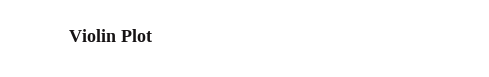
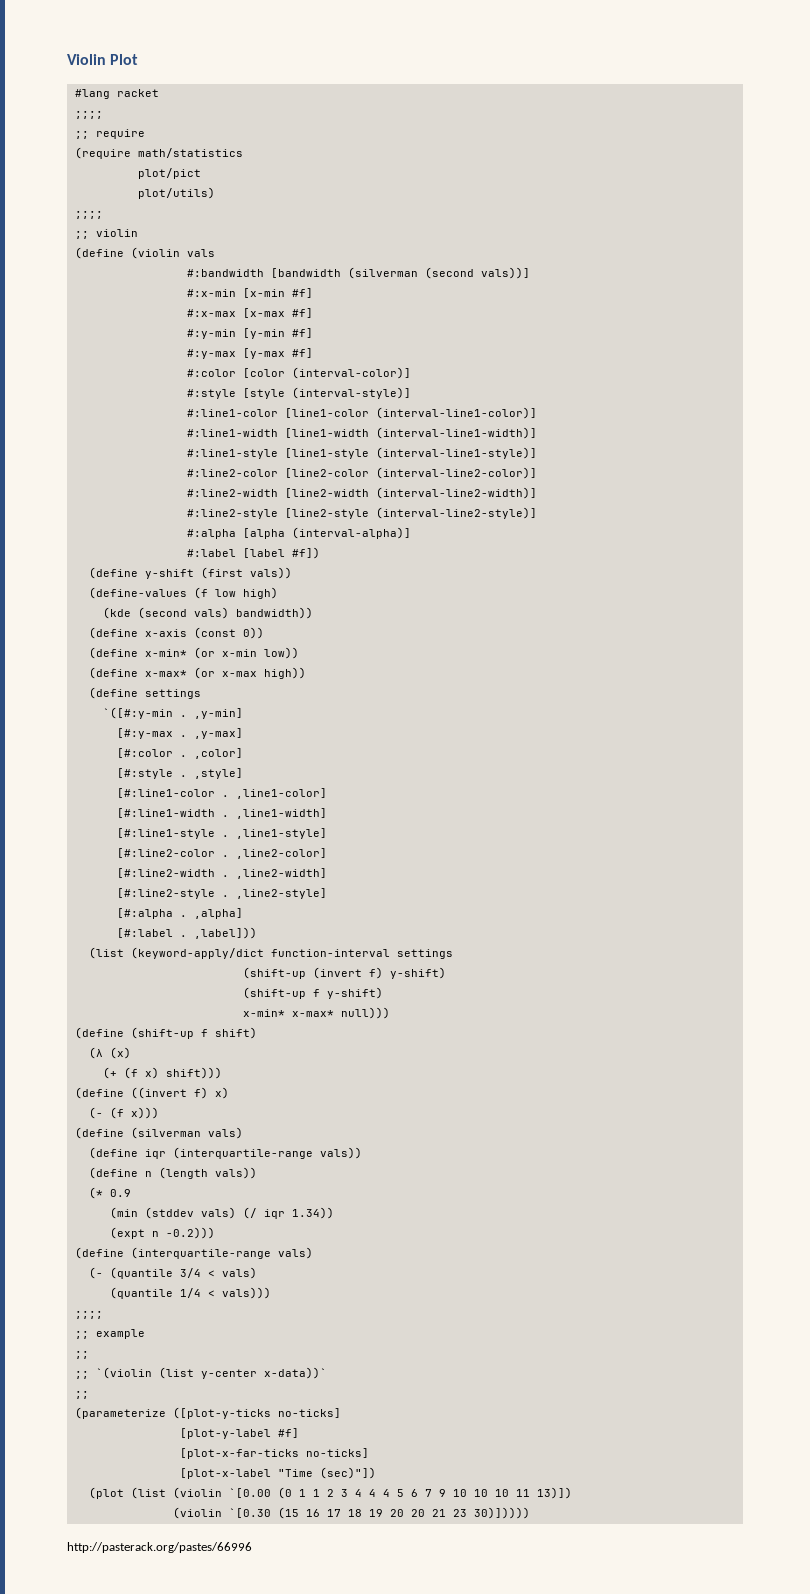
(152, 35) none -> [74,89,159,99] [74,111,103,119] [74,129,145,139] [74,147,243,159] [137,168,201,179] [137,187,215,199] [74,211,103,219] [74,229,138,239] [74,247,215,259] [186,267,530,279] [186,288,313,298] [186,308,313,318] [186,328,313,339] [186,348,313,359] [186,367,411,379] [186,387,411,399] [186,407,537,419] [186,427,537,439] [186,447,537,459] [186,467,537,479] [186,487,537,499] [186,507,537,519] [186,527,411,539] [186,547,320,559] [88,567,292,579] [88,587,278,599] [102,607,313,619] [88,627,264,639] [88,647,299,659] [88,667,306,679] [88,687,201,699] [102,707,243,719] [116,728,243,739] [116,748,243,759] [116,768,243,779] [116,788,327,799] [116,808,327,819] [116,828,327,839] [116,848,327,859] [116,868,327,879] [116,888,327,899] [116,908,243,919] [116,927,257,939] [88,947,453,959] [242,967,446,979] [242,987,383,999] [242,1007,390,1019] [74,1027,257,1039] [88,1047,131,1059] [102,1067,222,1079] [74,1087,229,1099] [88,1107,159,1119] [74,1127,243,1139] [88,1147,362,1159] [88,1167,257,1179] [88,1187,131,1199] [109,1207,334,1219] [109,1227,215,1239] [74,1247,313,1259] [88,1267,257,1279] [109,1287,271,1299] [74,1311,103,1319] [74,1329,145,1339] [74,1351,89,1359] [74,1367,327,1379] [74,1391,89,1399] [74,1407,341,1419] [179,1428,299,1439] [179,1448,369,1459] [179,1467,376,1479] [88,1487,572,1499] [172,1507,530,1519] [67,1542,252,1553] // #lang racket // ;;;; // ;; require // (require math/statistics // plot/pict // plot/utils) // ;;;; // ;; violin // (define (violin vals // #:bandwidth [bandwidth (silverman (second vals))] // #:x-min [x-min #f] // #:x-max [x-max #f] // #:y-min [y-min #f] // #:y-max [y-max #f] // #:color [color (interval-color)] // #:style [style (interval-style)] // #:line1-color [line1-color (interval-line1-color)] // #:line1-width [line1-width (interval-line1-width)] // #:line1-style [line1-style (interval-line1-style)] // #:line2-color [line2-color (interval-line2-color)] // #:line2-width [line2-width (interval-line2-width)] // #:line2-style [line2-style (interval-line2-style)] // #:alpha [alpha (interval-alpha)] // #:label [label #f]) // (define y-shift (first vals)) // (define-values (f low high) // (kde (second vals) bandwidth)) // (define x-axis (const 0)) // (define x-min* (or x-min low)) // (define x-max* (or x-max high)) // (define settings // `([#:y-min . ,y-min] // [#:y-max . ,y-max] // [#:color . ,color] // [#:style . ,style] // [#:line1-color . ,line1-color] // [#:line1-width . ,line1-width] // [#:line1-style . ,line1-style] // [#:line2-color . ,line2-color] // [#:line2-width . ,line2-width] // [#:line2-style . ,line2-style] // [#:alpha . ,alpha] // [#:label . ,label])) // (list (keyword-apply/dict function-interval settings // (shift-up (invert f) y-shift) // (shift-up f y-shift) // x-min* x-max* null))) // (define (shift-up f shift) // (λ (x) // (+ (f x) shift))) // (define ((invert f) x) // (- (f x))) // (define (silverman vals) // (define iqr (interquartile-range vals)) // (define n (length vals)) // (* 0.9 // (min (stddev vals) (/ iqr 1.34)) // (expt n -0.2))) // (define (interquartile-range vals) // (- (quantile 3/4 < vals) // (quantile 1/4 < vals))) // ;;;; // ;; example // ;; // ;; `(violin (list y-center x-data))` // ;; // (parameterize ([plot-y-ticks no-ticks] // [plot-y-label #f] // [plot-x-far-ticks no-ticks] // [plot-x-label "Time (sec)"]) // (plot (list (violin `[0.00 (0 1 1 2 3 4 4 4 5 6 7 9 10 10 10 11 13)]) // (violin `[0.30 (15 16 17 18 19 20 20 21 23 30)])))) // http://pasterack.org/pastes/66996

